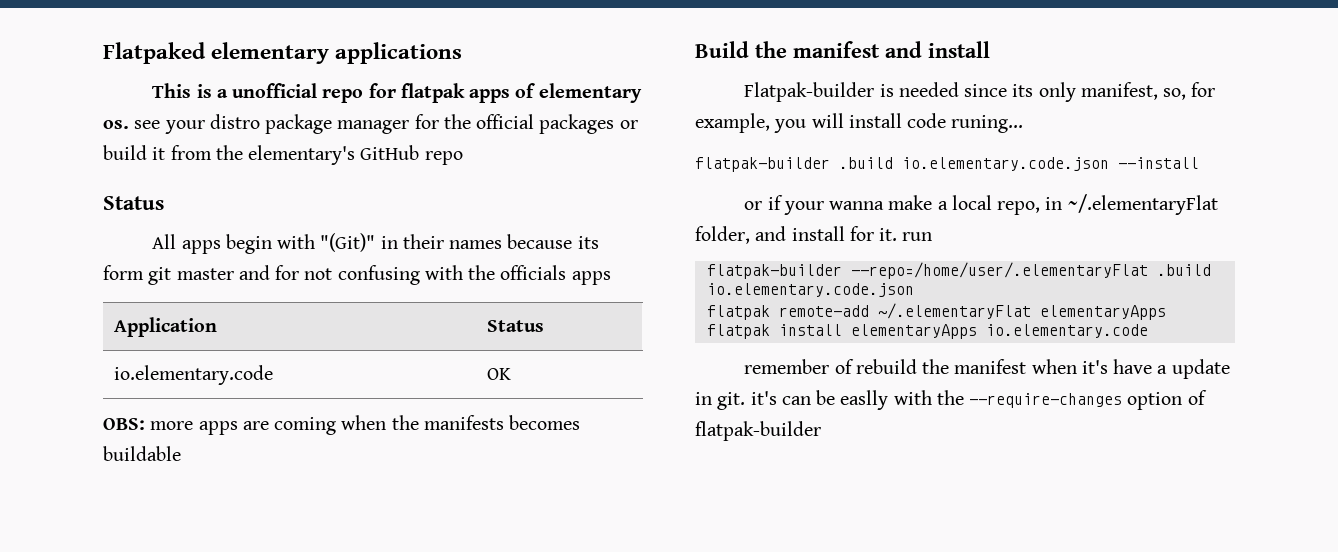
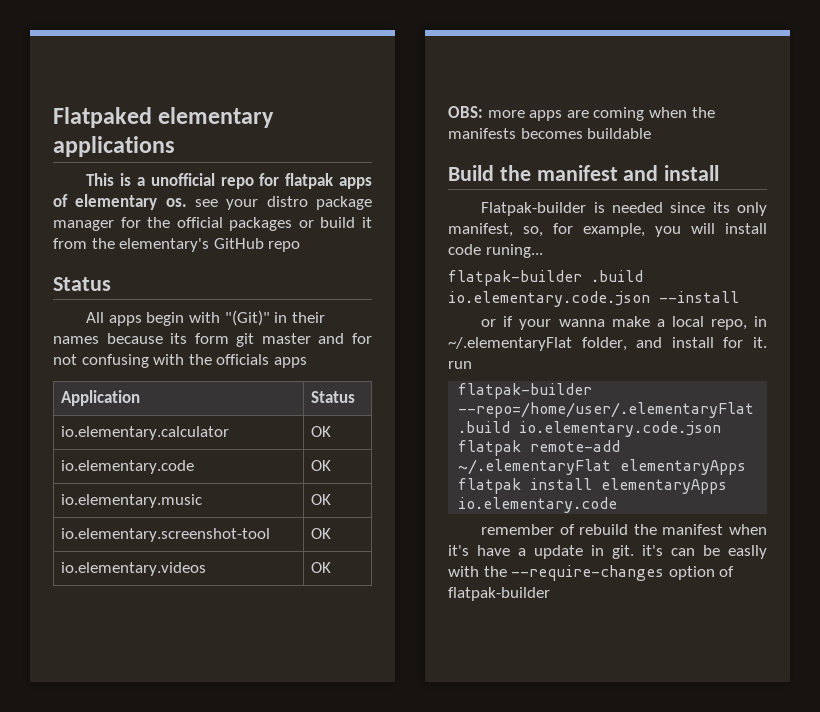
(545, 326) none -> [61,426,230,440] [311,426,332,437] // io.elementary.calculator | OK
(512, 374) none -> [61,494,203,508] [311,494,332,505] [61,528,271,542] [311,528,332,539] [61,562,207,576] [311,562,332,573] // io.elementary.music | OK // io.elementary.screenshot-tool | OK // io.elementary.videos | OK

